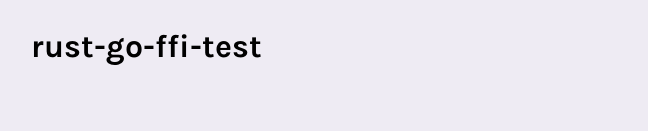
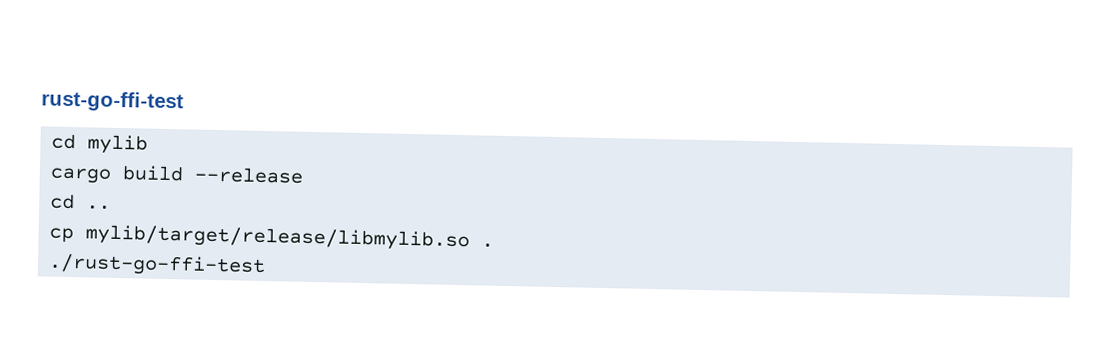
(262, 50) none -> [50,133,148,155] [49,165,304,184] [49,193,111,210] [48,224,494,252] [47,253,266,278] // cd mylib // cargo build --release // cd .. // cp mylib/target/release/libmylib.so . // ./rust-go-ffi-test

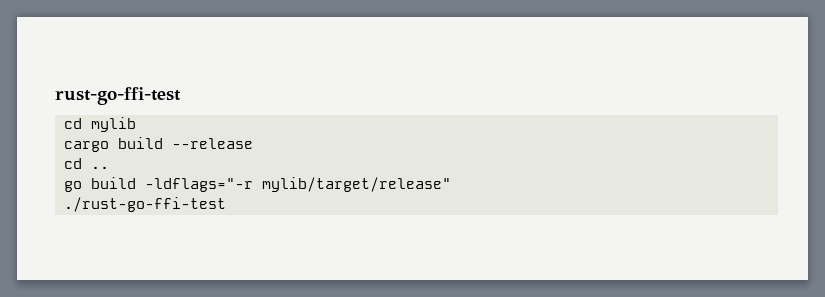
[48,224,494,252] cp mylib/target/release/libmylib.so . -> [64,177,451,192] go build -ldflags="-r mylib/target/release"

